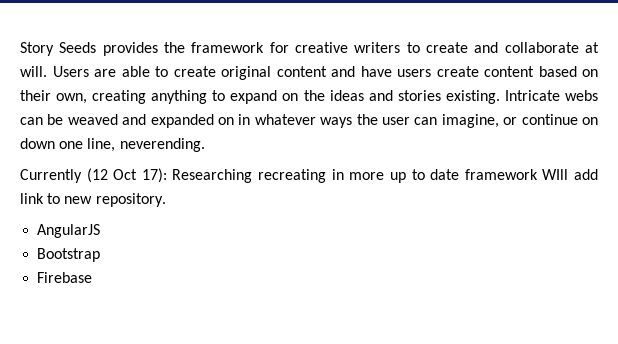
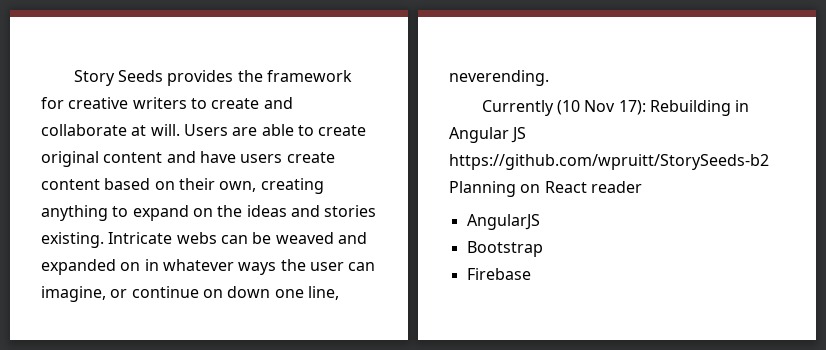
[86,168,599,183] [20,193,166,207] (12 Oct 17): Researching recreating in more up to date framework WIll add link to new repository. -> [557,100,750,116] [449,127,527,143] [449,154,769,170] [449,181,642,197] (10 Nov 17): Rebuilding in Angular JS https://github.com/wpruitt/StorySeeds-b2 Planning on React reader

